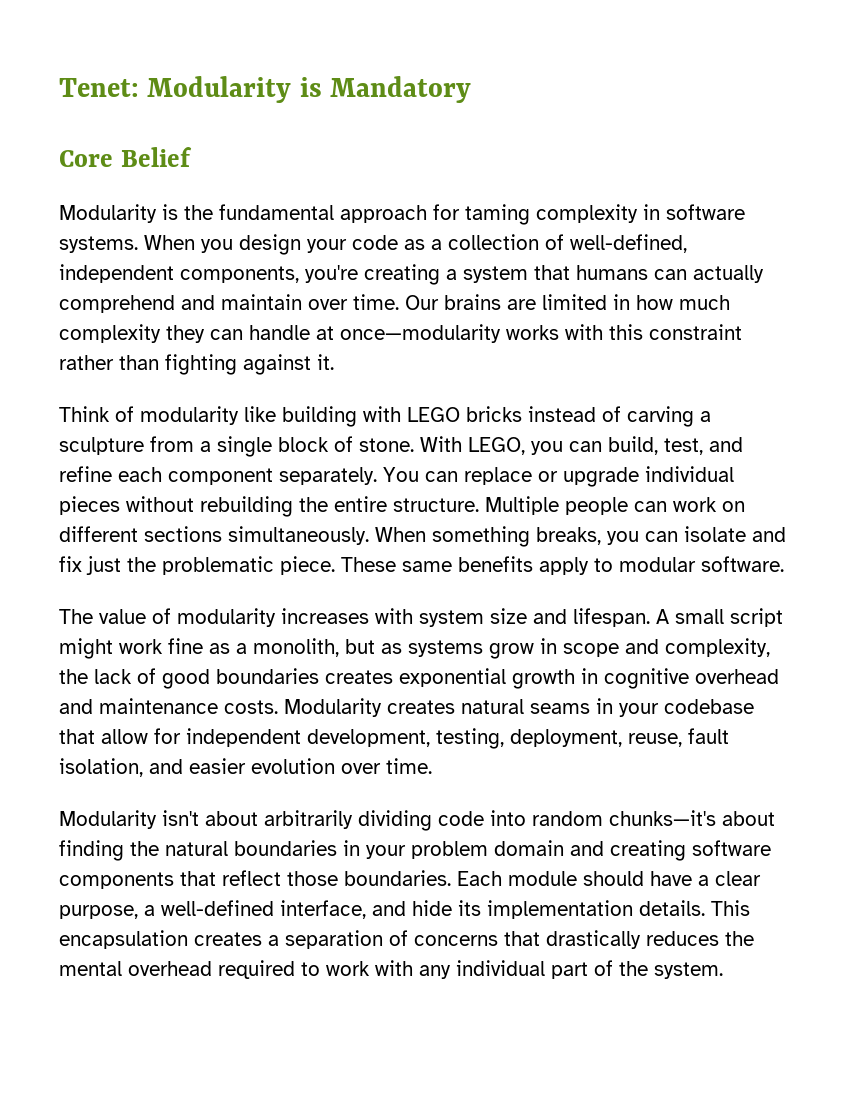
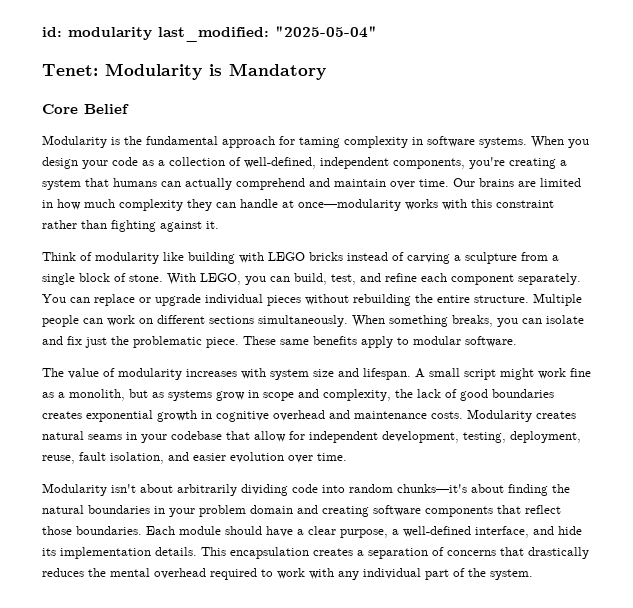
(59, 87) none -> [42,26,377,42] id: modularity last_modified: "2025-05-04" //

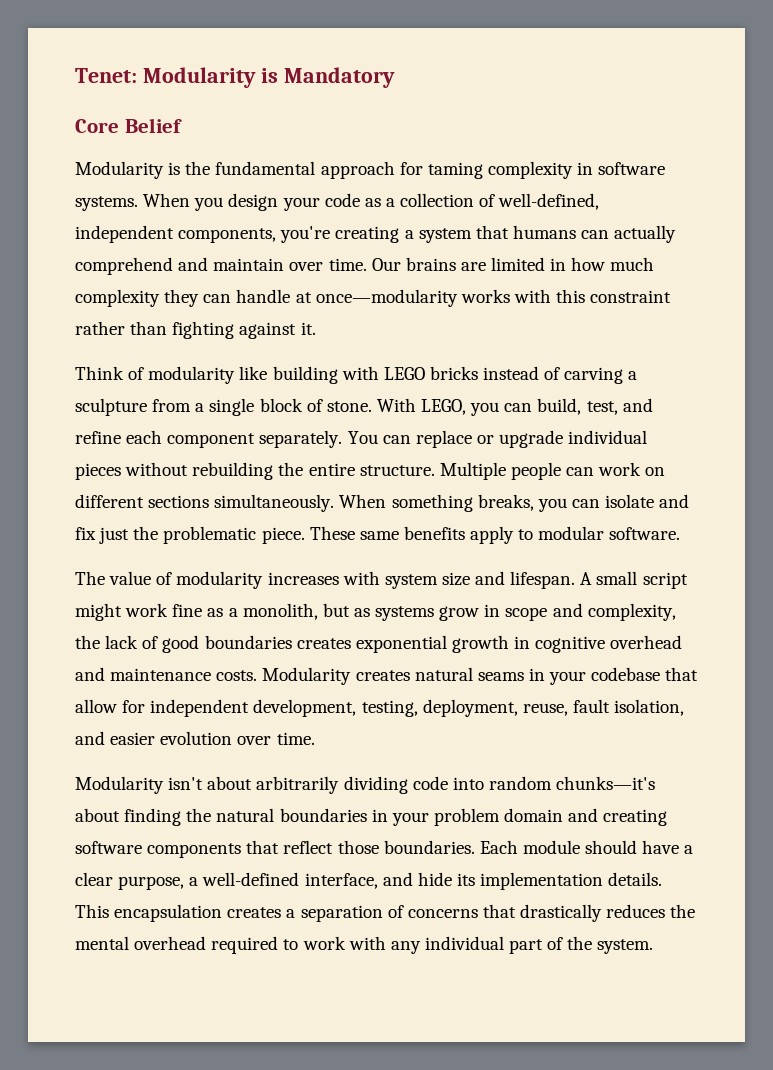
[42,26,377,42] id: modularity last_modified: "2025-05-04" // -> (75, 75) none

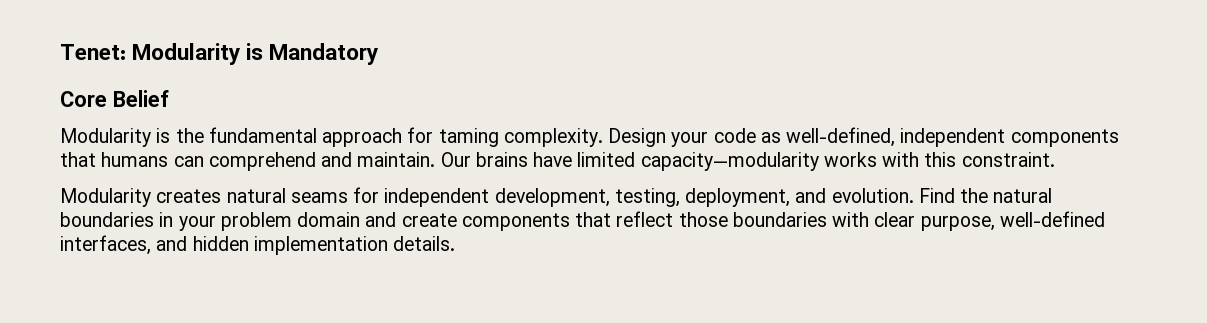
[487,161,666,179] [75,193,600,211] [75,225,472,243] complexity in software systems. When you design your code as a collection of well-defined, independent components, you're creating a system -> [503,127,1119,147] complexity. Design your code as well-defined, independent components
[614,225,677,243] actually -> (204, 161) none
[213,257,655,271] [75,289,672,307] [75,321,316,339] [75,366,638,384] [75,398,653,416] [75,430,648,448] [75,462,666,480] [75,494,690,512] [75,526,681,544] [75,571,688,589] [75,603,676,621] [75,635,683,653] [75,667,699,685] [75,699,117,713] maintain over time. Our brains are limited in how much complexity they can handle at once—modularity works with this constraint rather than fighting against it. // Think of modularity like building with LEGO bricks instead of carving a sculpture from a single block of stone. With LEGO, you can build, test, and refine each component separately. You can replace or upgrade individual pieces without rebuilding the entire structure. Multiple people can work on different sections simultaneously. When something breaks, you can isolate and fix just the problematic piece. These same benefits apply to modular software. // The value of modularity increases with system size and lifespan. A small script might work fine as a monolith, but as systems grow in scope and complexity, the lack of good boundaries creates exponential growth in cognitive overhead and maintenance costs. Modularity creates natural seams in your codebase that allow -> [357,152,1055,171] [60,188,348,207] maintain. Our brains have limited capacity—modularity works with this constraint. // Modularity creates natural seams
[522,699,685,716] [75,731,315,745] [75,776,656,794] [75,808,182,826] reuse, fault isolation, and easier evolution over time. // Modularity isn't about arbitrarily dividing code into random chunks—it's about finding -> [795,188,955,203] and evolution. Find
[603,809,668,826] [75,841,142,854] creating software -> [401,213,457,227] create
[383,840,694,854] [75,872,663,890] [75,904,696,922] [75,936,654,954] boundaries. Each module should have a clear purpose, a well-defined interface, and hide its implementation details. This encapsulation creates a separation of concerns that drastically reduces the mental overhead required to work with any individual part of the system. -> [732,211,1105,231] [60,235,456,255] boundaries with clear purpose, well-defined interfaces, and hidden implementation details.

